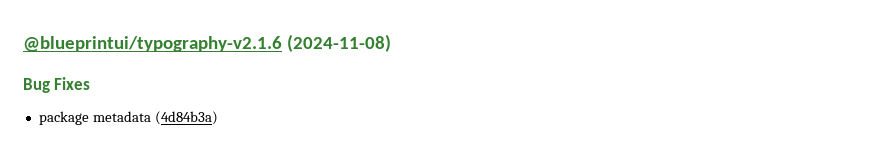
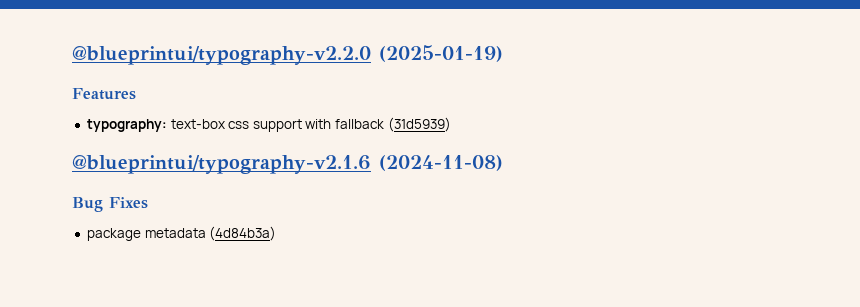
(23, 44) none -> [72,45,503,65] [72,88,136,100] [86,117,451,132] @blueprintui/typography-v2.2.0 (2025-01-19) // Features // typography: text-box css support with fallback (31d5939) //

